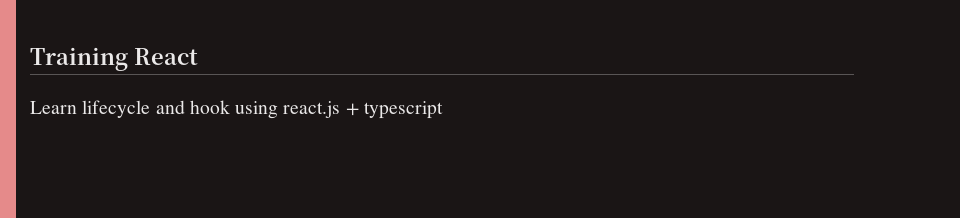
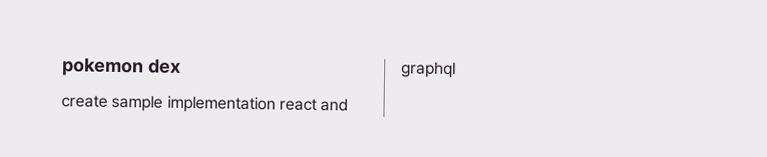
[30,47,198,71] [30,100,443,119] Training React // Learn lifecycle and hook using react.js + typescript -> [62,57,181,77] [61,94,349,114] [401,61,456,79] pokemon dex // create sample implementation react and graphql

